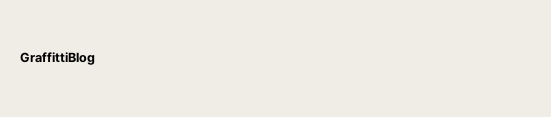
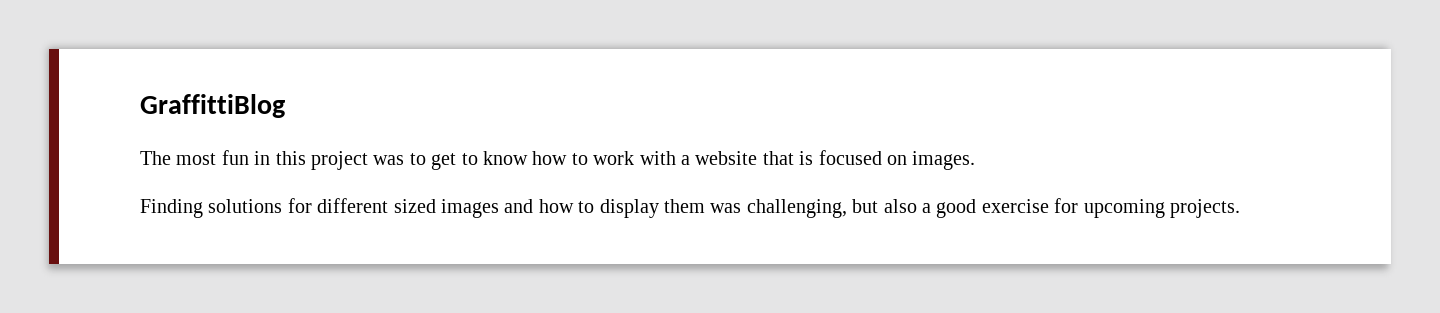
(95, 58) none -> [140,150,976,170] [140,198,1240,218] // The most fun in this project was to get to know how to work with a website that is focused on images. // Finding solutions for different sized images and how to display them was challenging, but also a good exercise for upcoming projects.

